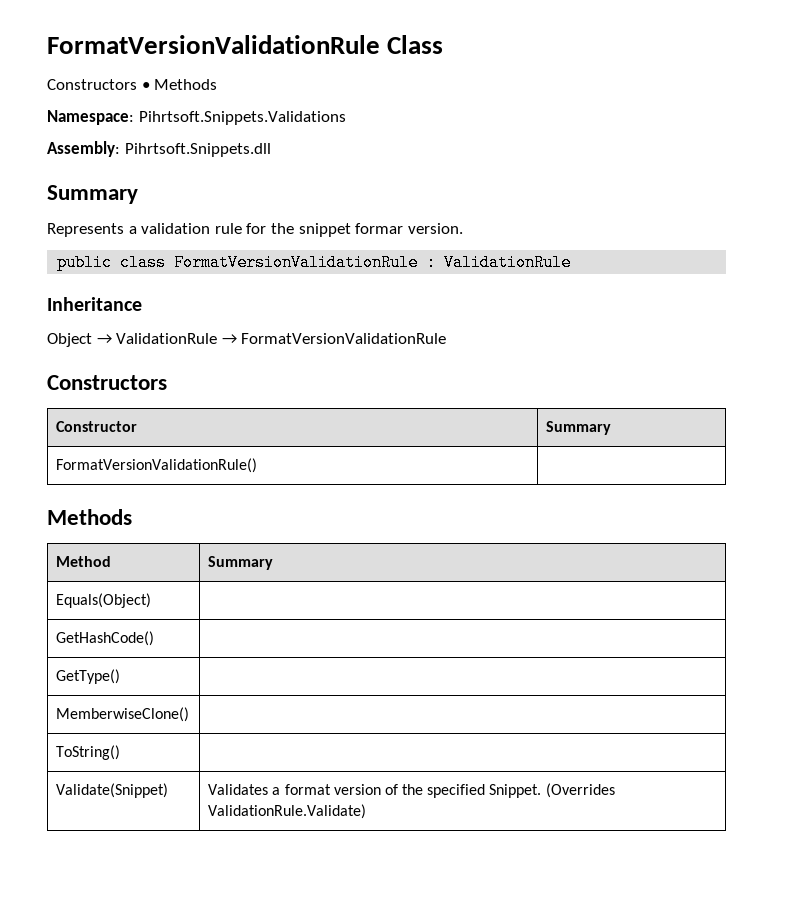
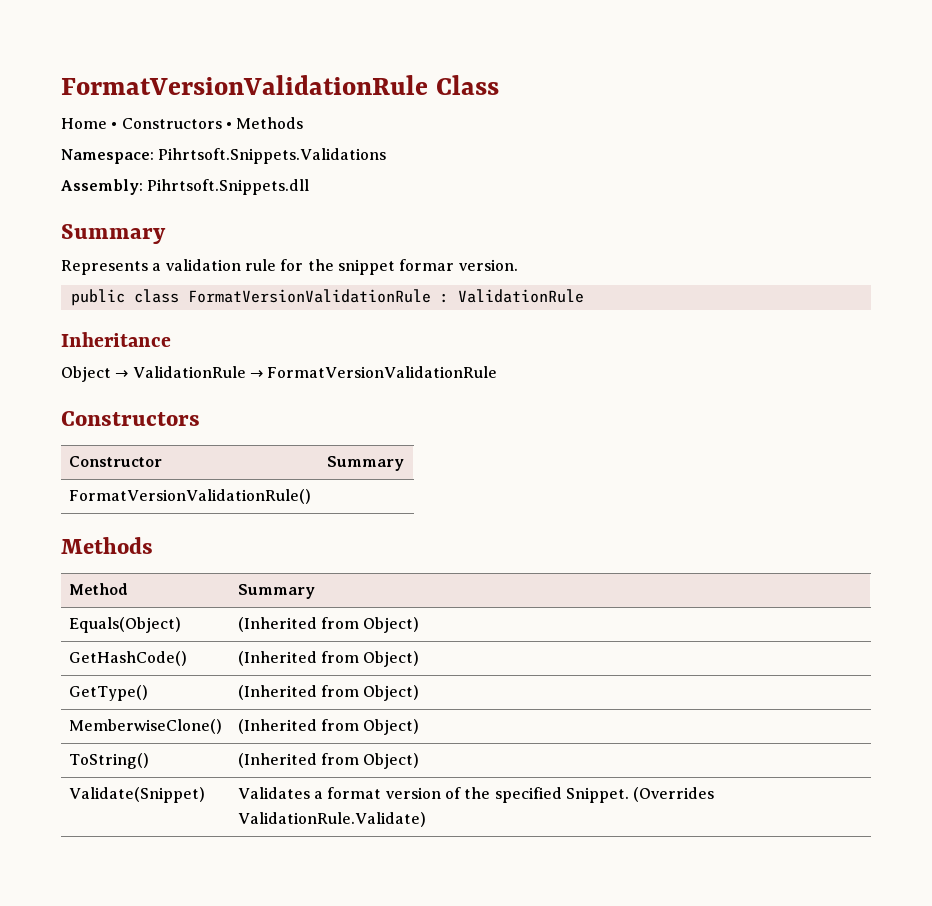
(444, 44) none -> [61,118,118,129] Home •
[56,631,155,646] [56,669,121,684] [56,707,190,722] [56,745,121,760] // GetHashCode() | // GetType() | // MemberwiseClone() | // ToString() | -> [237,617,420,633] [68,651,187,666] [237,651,420,667] [68,685,148,701] [237,685,420,701] [68,719,222,734] [237,719,420,735] [68,753,149,769] [237,753,420,769] (Inherited from Object) // GetHashCode() | (Inherited from Object) // GetType() | (Inherited from Object) // MemberwiseClone() | (Inherited from Object) // ToString() | (Inherited from Object)

